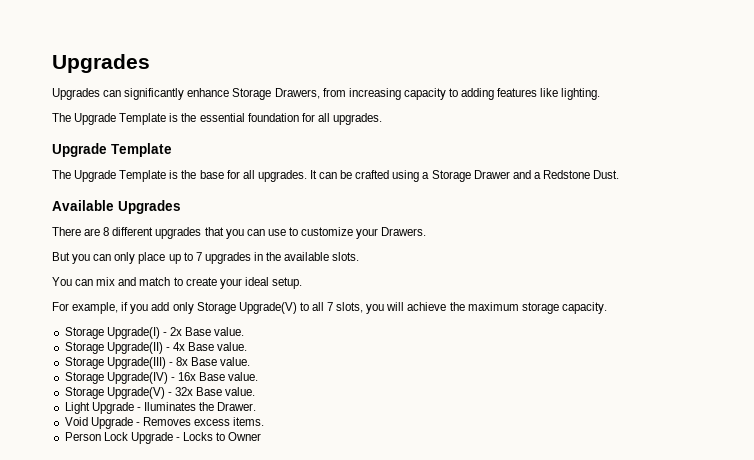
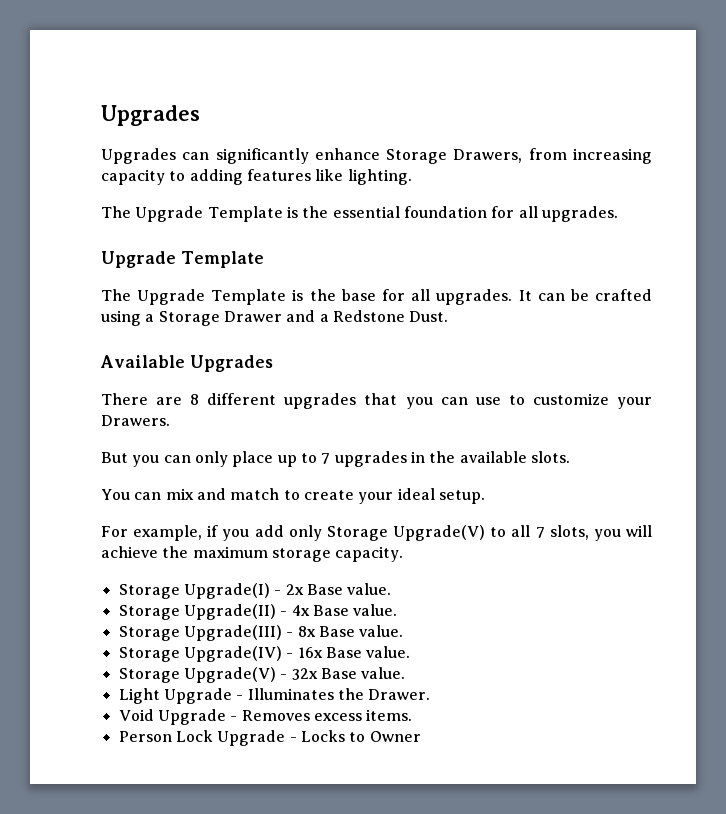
[143,402,196,411] Iluminates -> [247,688,334,700] Illuminates

